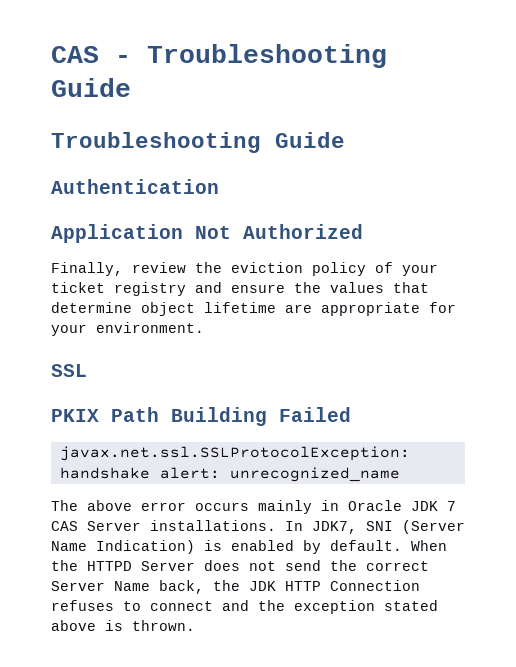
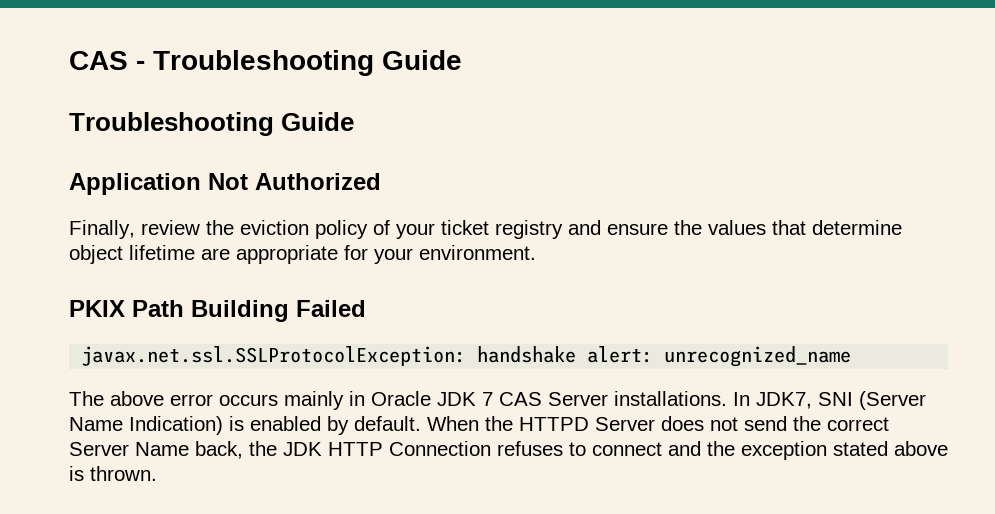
[51,179,219,194] // Authentication -> (355, 121) none
[51,364,87,377] // SSL -> (536, 252) none

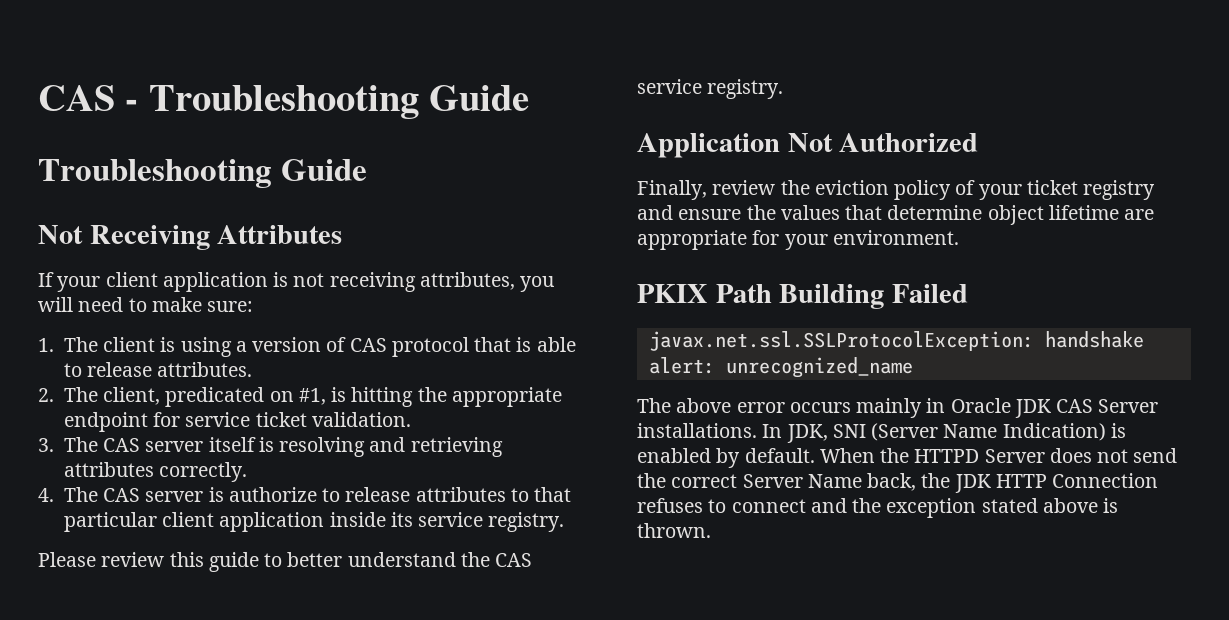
(355, 121) none -> [38,225,343,250] [38,272,555,292] [38,297,254,312] [38,337,576,357] [63,362,253,377] [38,387,562,407] [63,412,411,432] [38,437,503,457] [63,462,248,482] [38,487,572,502] [63,512,565,532] [38,552,533,572] [637,79,784,99] // Not Receiving Attributes // If your client application is not receiving attributes, you will need to make sure: // 1. The client is using a version of CAS protocol that is able to release attributes. // 2. The client, predicated on #1, is hitting the appropriate endpoint for service ticket validation. // 3. The CAS server itself is resolving and retrieving attributes correctly. // 4. The CAS server is authorize to release attributes to that particular client application inside its service registry. // Please review this guide to better understand the CAS service registry.
[482,392,493,406] 7 -> (1051, 408) none
[756,392,812,409] JDK7, -> [786,424,828,443] JDK,

